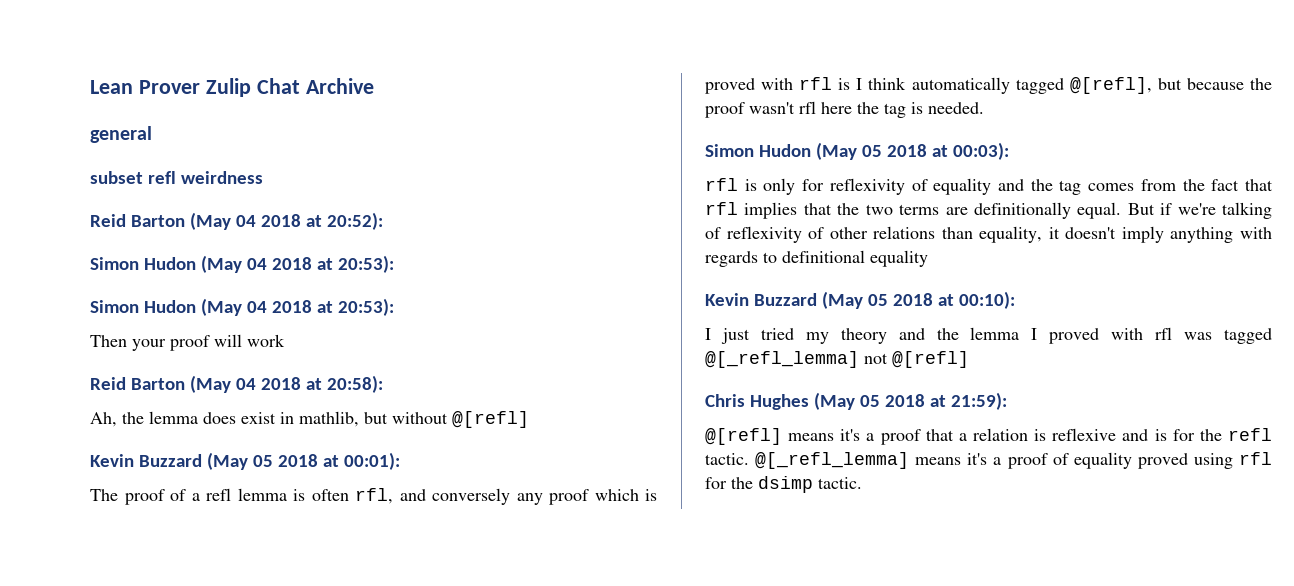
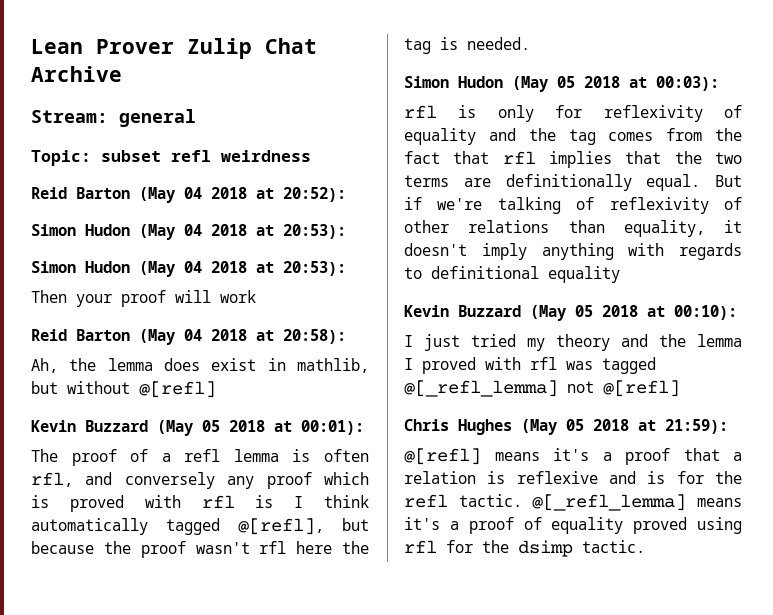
(374, 86) none -> [31,110,108,123] Stream:
(152, 134) none -> [31,150,91,166] Topic:

